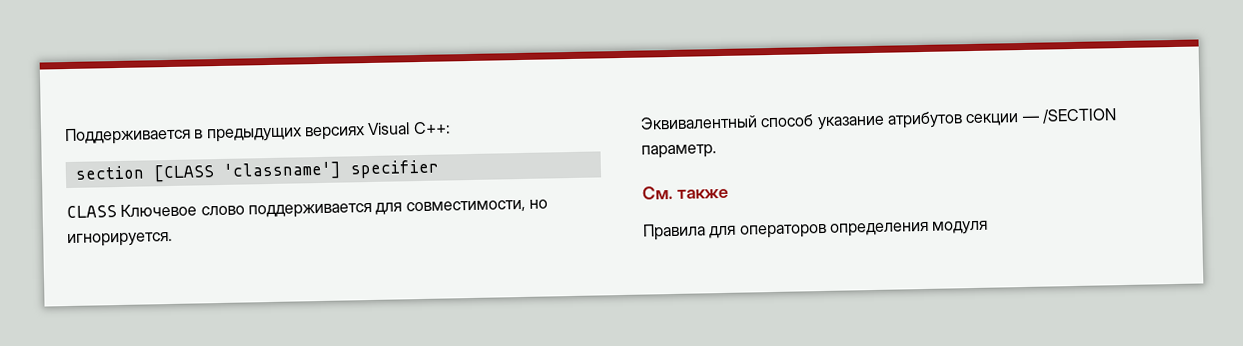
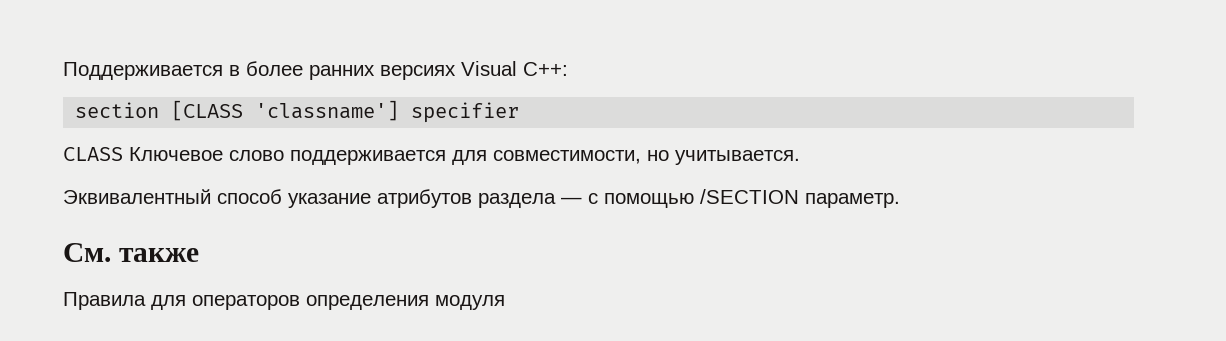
[206,127,302,143] предыдущих -> [246,61,375,80] более ранних
[67,231,173,248] игнорируется. -> [675,150,800,165] учитывается.
[965,113,1040,127] секции — -> [478,193,694,208] раздела — с помощью

